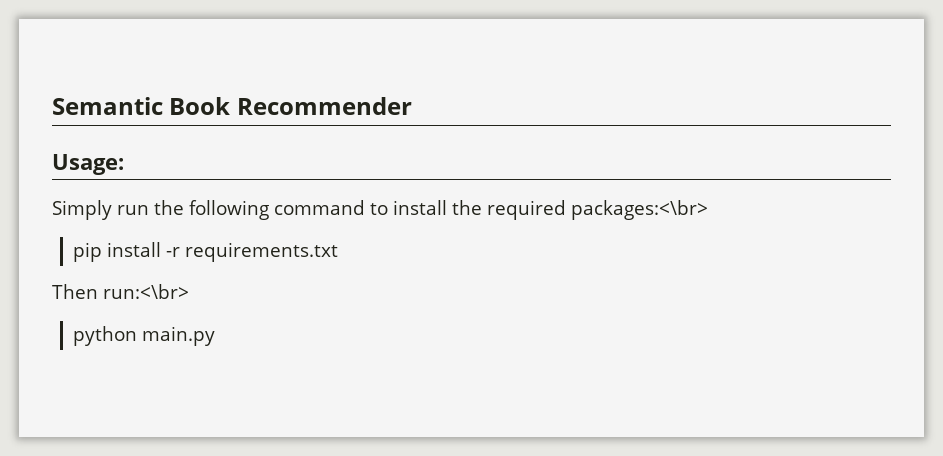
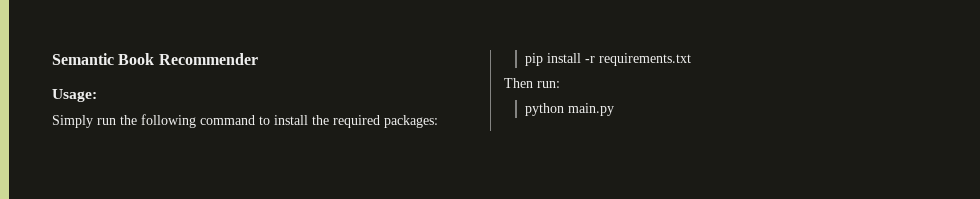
[571,200,708,220] packages:<\br> -> [384,115,438,128] packages:
[103,284,189,299] run:<\br> -> [537,81,560,88] run:

